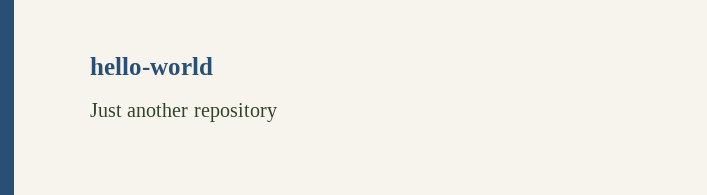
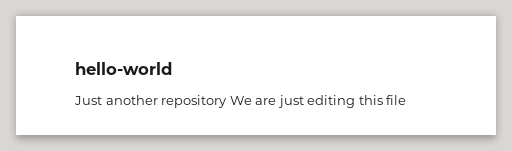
(277, 112) none -> [229,95,407,108] We are just editing this file

